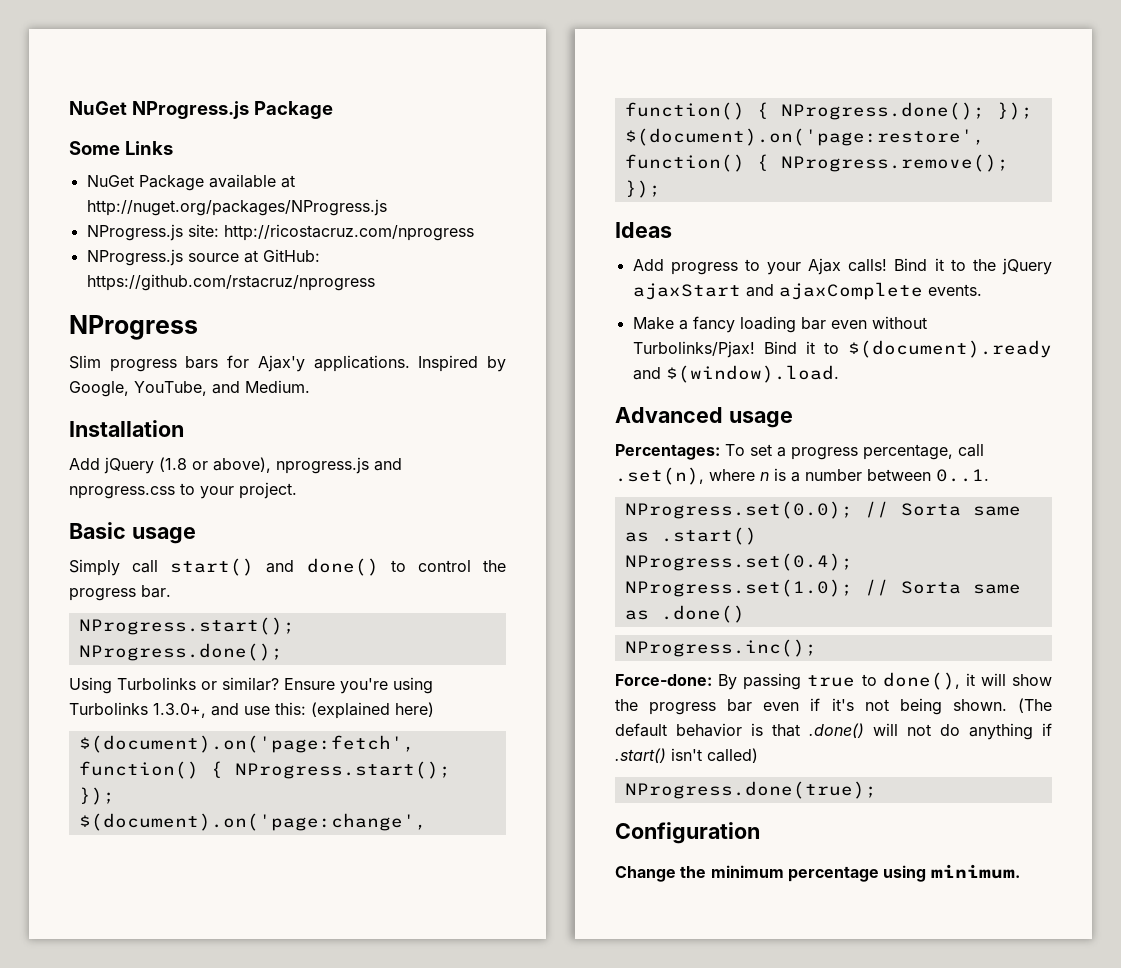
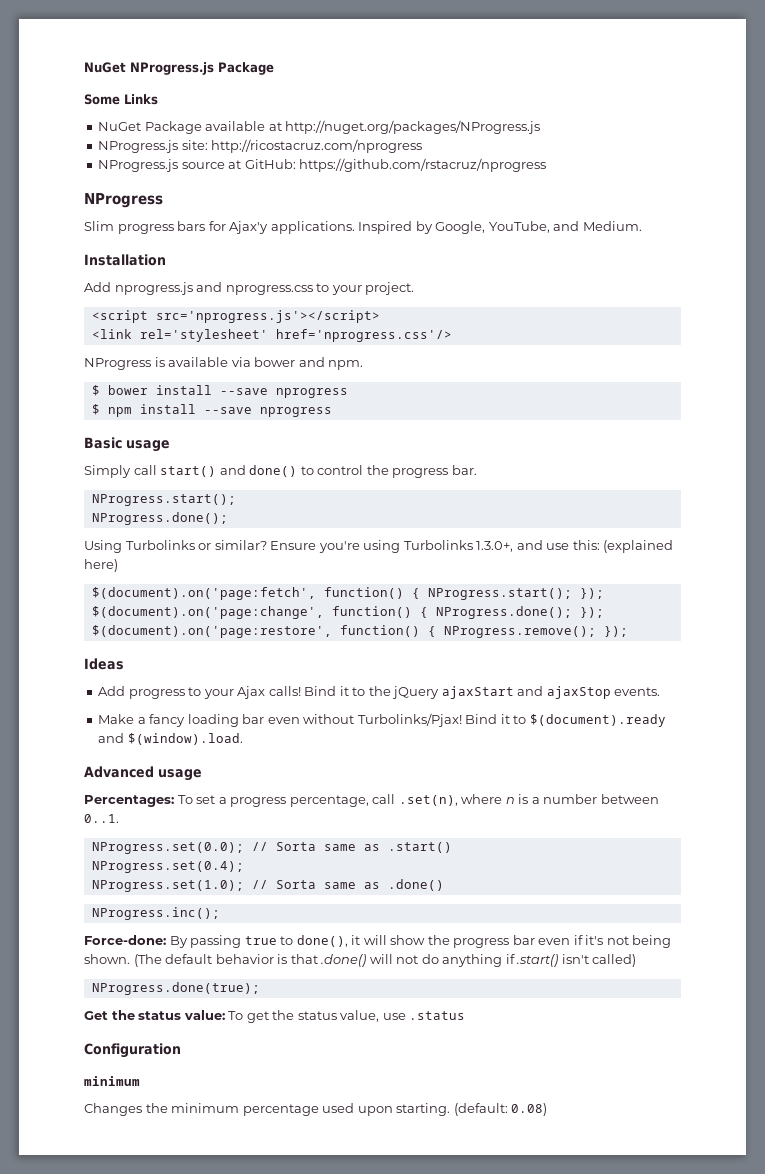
[104,457,271,474] jQuery (1.8 or above), -> (111, 287) none
(297, 490) none -> [91,310,380,323] [91,329,452,342] [84,357,364,370] [91,385,348,398] [91,404,332,417] // <script src='nprogress.js'></script> // <link rel='stylesheet' href='nprogress.css'/> // NProgress is available via bower and npm. // $ bower install --save nprogress // $ npm install --save nprogress
[778,282,923,300] ajaxComplete -> [546,686,611,699] ajaxStop
(877, 790) none -> [84,1010,466,1023] // Get the status value: To get the status value, use .status
[615,866,676,882] Change -> [84,1076,140,1086] [84,1103,142,1116] minimum // Changes
[883,864,1020,882] using minimum. -> [322,1103,548,1116] used upon starting. (default: 0.08)

